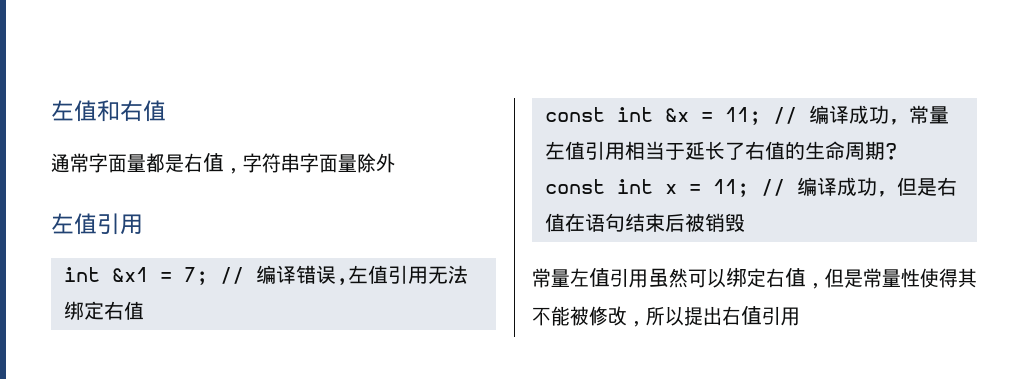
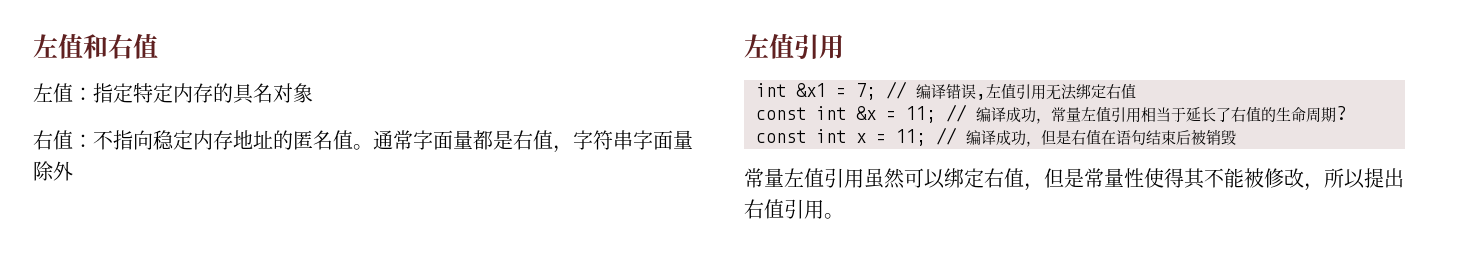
(166, 111) none -> [33,83,313,104] [33,130,373,150] 左值：指定特定内存的具名对象 // 右值：不指向稳定内存地址的匿名值。
(800, 316) none -> [824,213,844,219] 。

